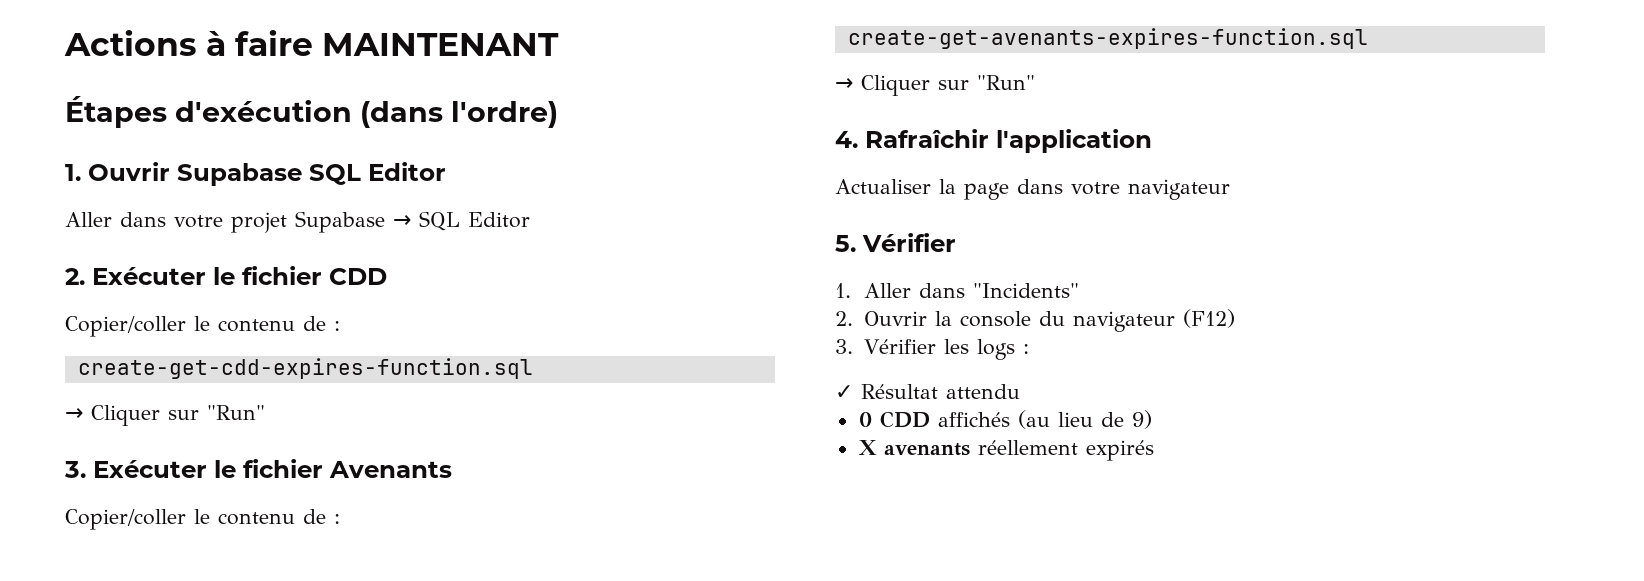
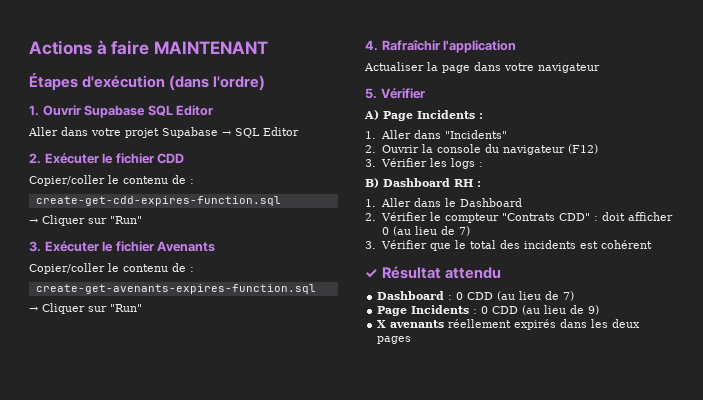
(956, 242) none -> [364,110,483,121] // A) Page Incidents :
[835,384,1020,399] [858,411,1010,428] ✓ Résultat attendu // 0 CDD affichés -> [365,178,481,188] [365,198,522,207] [365,212,673,223] [381,226,470,236] [365,240,652,251] [365,266,502,279] [377,291,575,301] [377,305,519,316] B) Dashboard RH : // 1. Aller dans le Dashboard // 2. Vérifier le compteur "Contrats CDD" : doit afficher 0 (au lieu de 7) // 3. Vérifier que le total des incidents est cohérent // ✓ Résultat attendu // Dashboard : 0 CDD (au lieu de 7) // Page Incidents : 0 CDD
(1154, 450) none -> [560,319,641,328] [377,336,412,344] dans les deux pages

